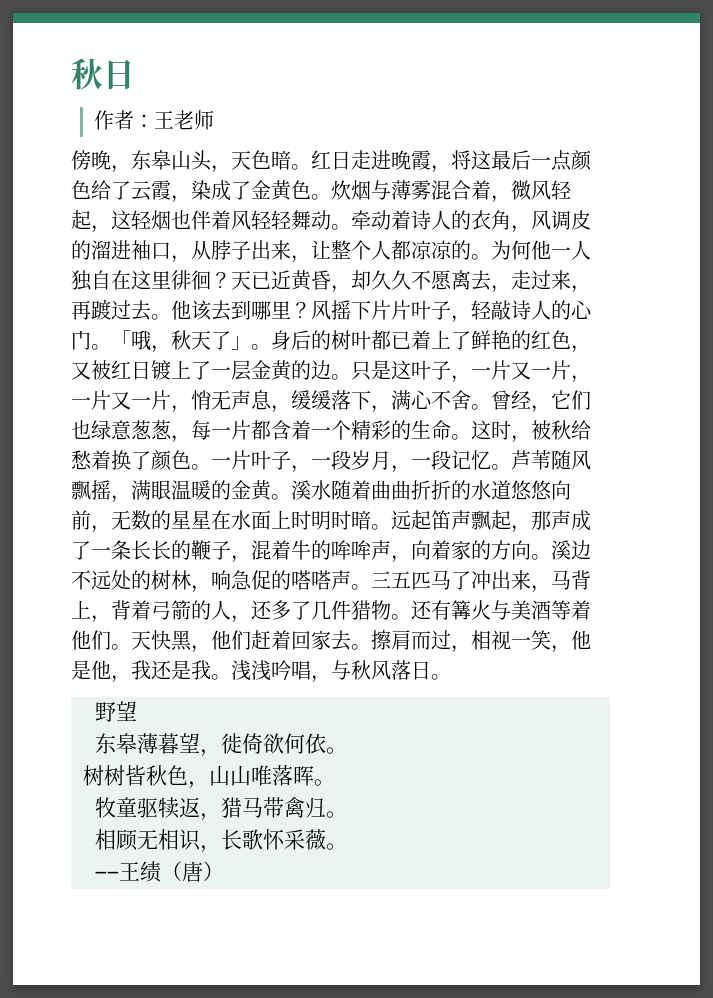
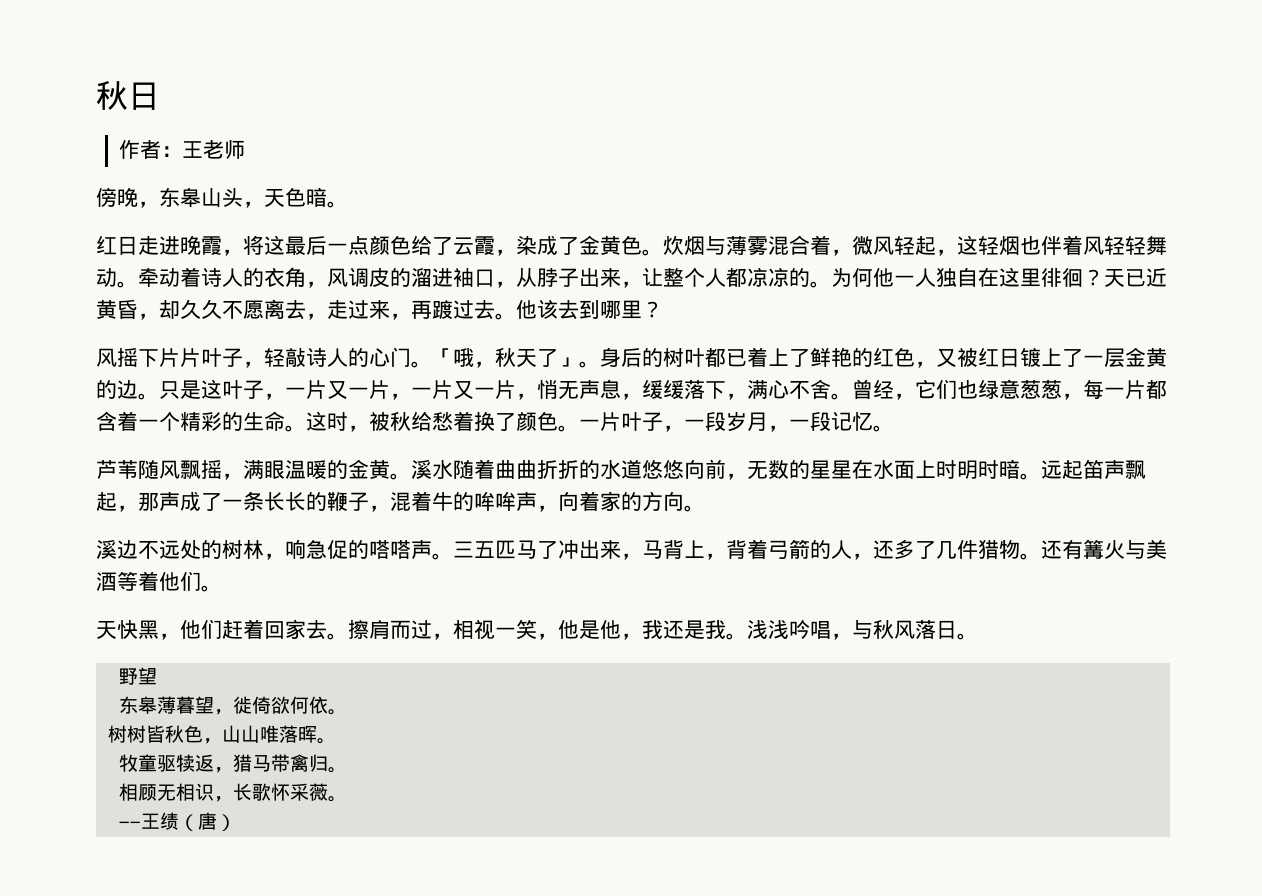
(311, 167) none -> (348, 204) //
(311, 310) none -> (663, 309) //
(511, 467) none -> (894, 428) //
(551, 557) none -> (705, 508) //
(131, 647) none -> (222, 588) //

